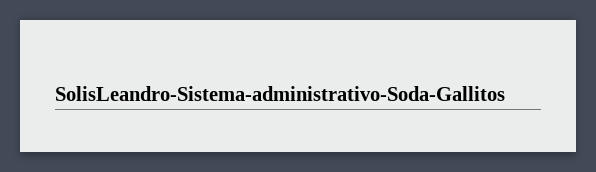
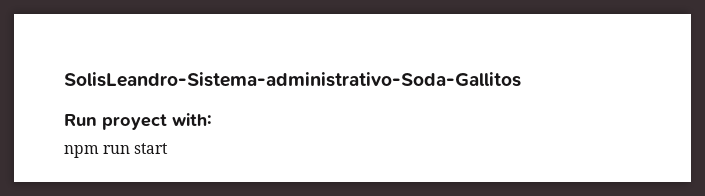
(505, 93) none -> [64,113,212,130] [64,143,169,158] // Run proyect with: // npm run start

